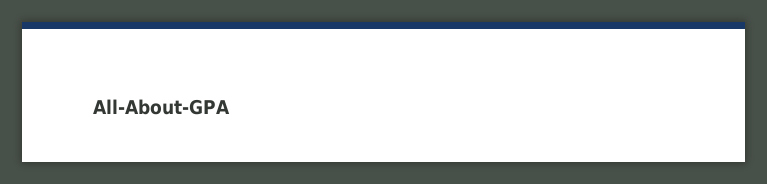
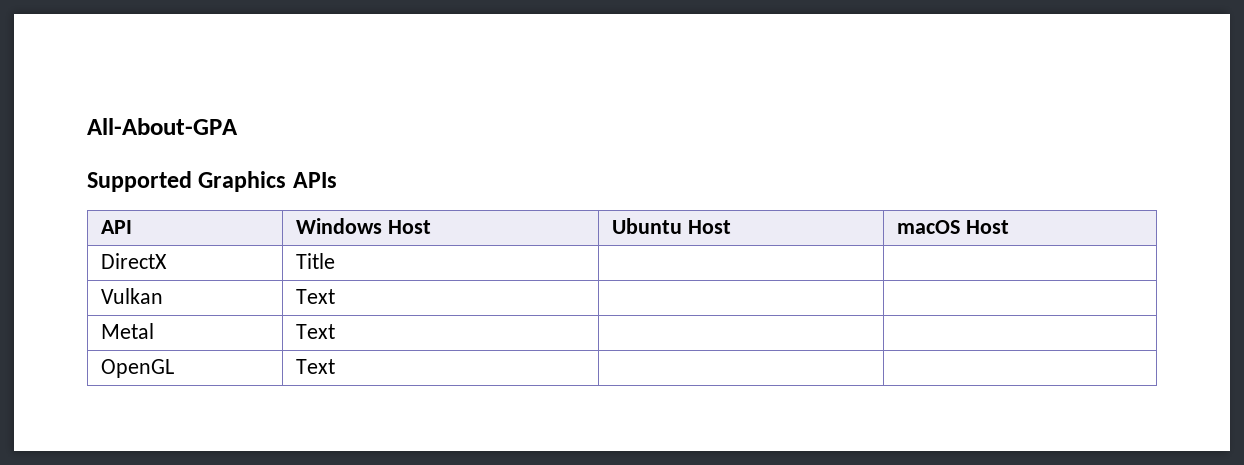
(230, 107) none -> [87,171,337,192] [101,220,133,234] [296,218,432,234] [612,218,732,234] [897,220,1010,234] [101,253,168,269] [296,253,336,269] [101,288,164,304] [296,289,336,304] [101,323,155,339] [296,324,336,339] [101,359,175,378] [296,359,336,374] // Supported Graphics APIs // API | Windows Host | Ubuntu Host | macOS Host // DirectX | Title | | // Vulkan | Text | | // Metal | Text | | // OpenGL | Text | |

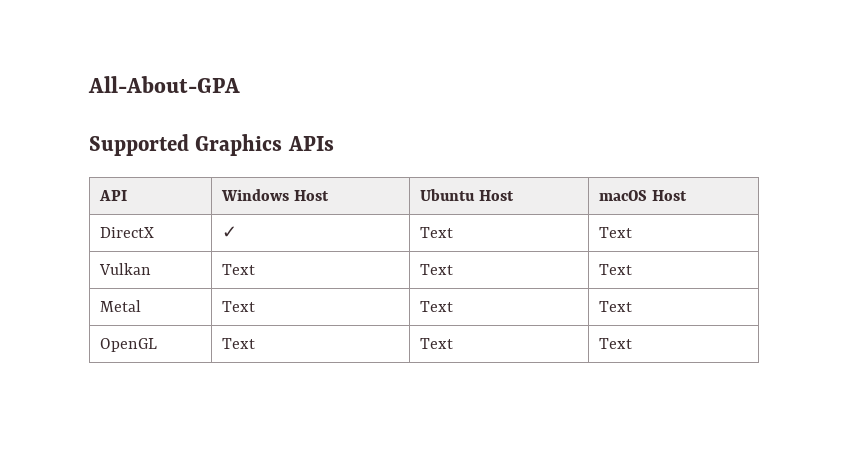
[296,253,336,269] Title | | -> [222,226,238,238] [420,227,454,238] [599,227,633,238] ✓ | Text | Text
(336, 296) | -> [420,264,454,275] [599,264,633,275] Text | Text
(336, 331) | -> [420,301,454,312] [599,301,633,312] Text | Text
(336, 366) | -> [420,338,454,349] [599,338,633,349] Text | Text

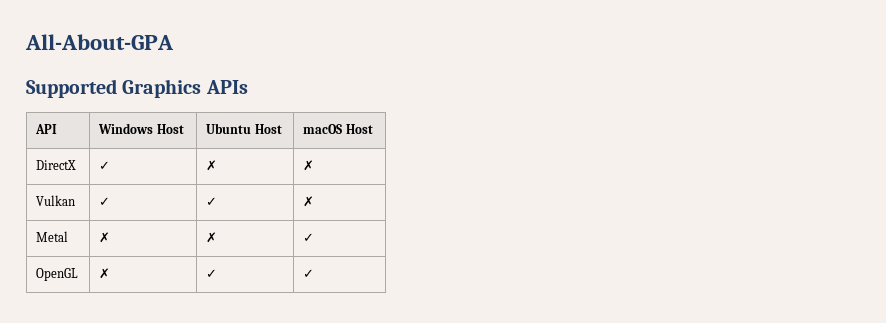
[420,227,454,238] [599,227,633,238] Text | Text -> [206,160,218,171] [303,160,315,171] ✗ | ✗
[222,264,256,275] [420,264,454,275] [599,264,633,275] [100,300,142,312] [222,301,256,312] [420,301,454,312] [599,301,633,312] [100,338,158,352] [222,338,256,349] [420,338,454,349] [599,338,633,349] Text | Text | Text // Metal | Text | Text | Text // OpenGL | Text | Text | Text -> [99,197,111,206] [206,197,218,206] [303,196,315,207] [36,231,69,242] [99,232,111,243] [206,232,218,243] [303,233,315,242] [36,268,79,281] [99,268,111,279] [206,269,218,278] [303,269,315,278] ✓ | ✓ | ✗ // Metal | ✗ | ✗ | ✓ // OpenGL | ✗ | ✓ | ✓

